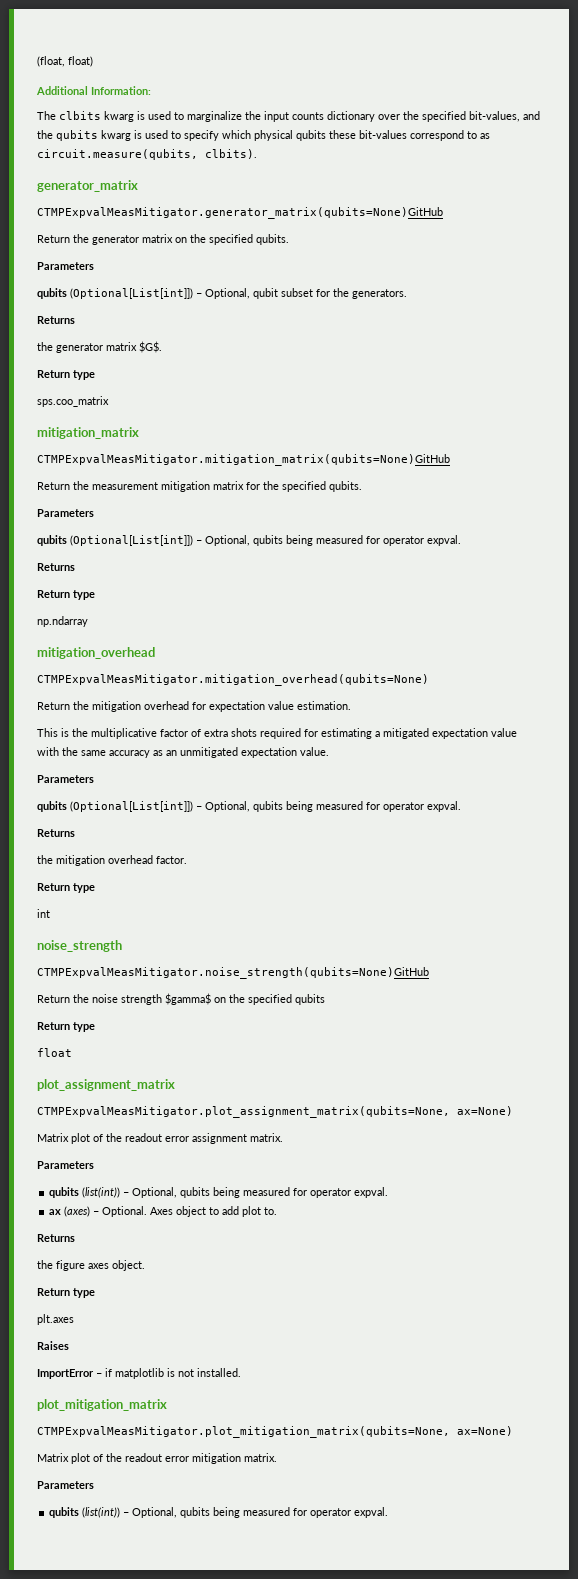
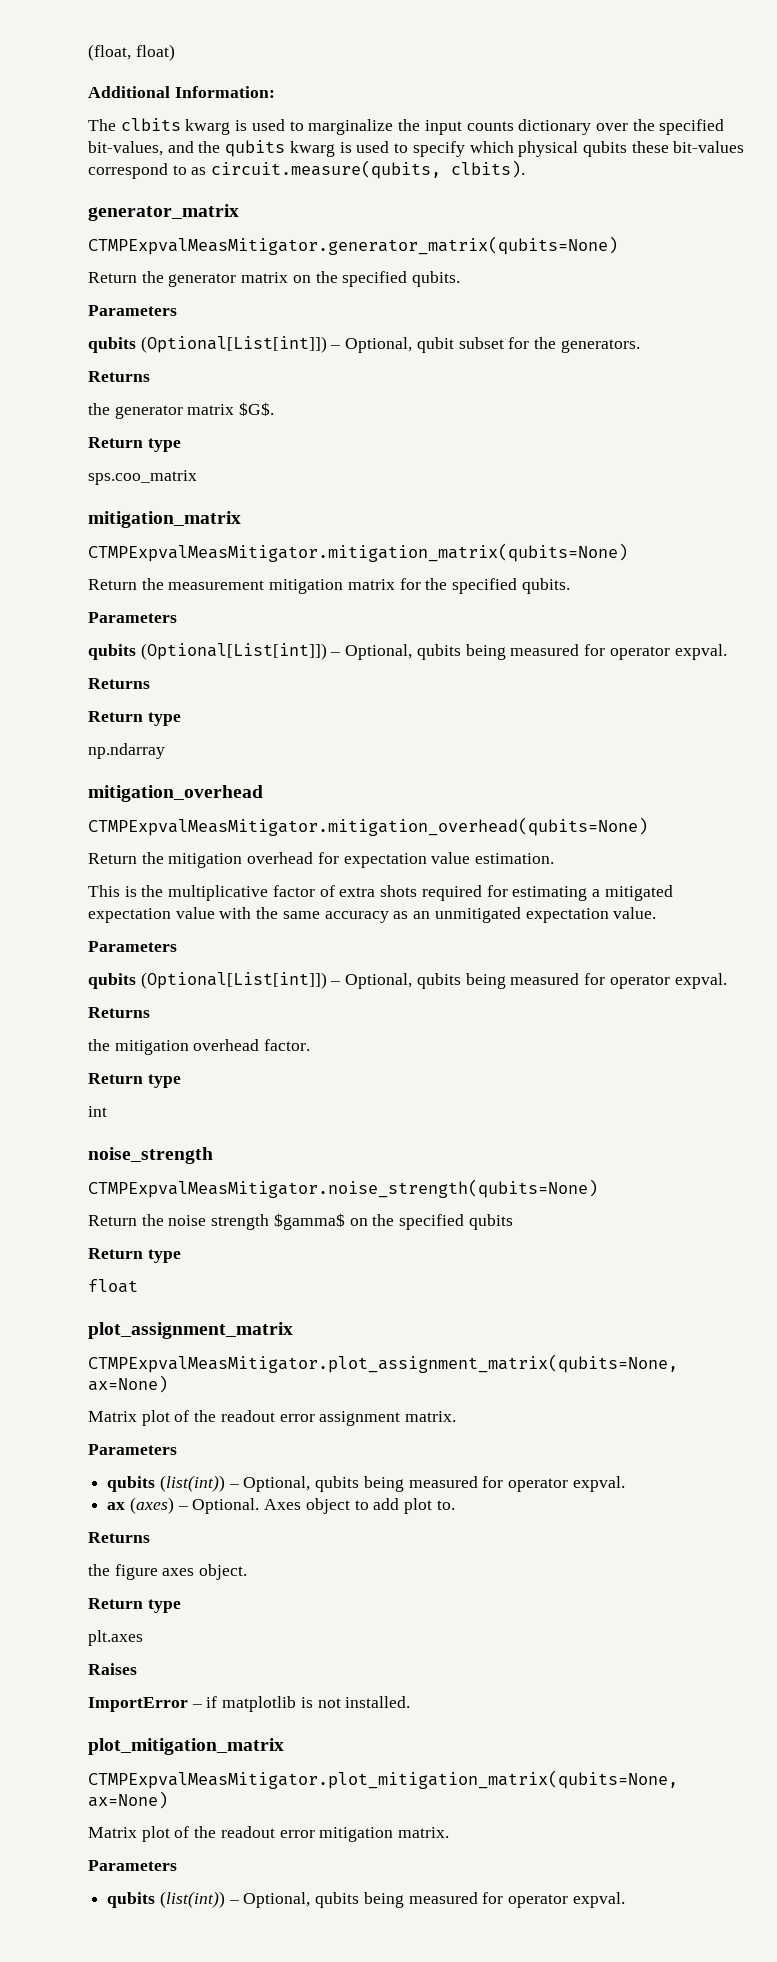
[37,207,443,219] CTMPExpvalMeasMitigator.generator_matrix(qubits=None)GitHub -> [88,236,618,255] CTMPExpvalMeasMitigator.generator_matrix(qubits=None)
[37,454,450,466] CTMPExpvalMeasMitigator.mitigation_matrix(qubits=None)GitHub -> [88,543,628,562] CTMPExpvalMeasMitigator.mitigation_matrix(qubits=None)
[37,967,429,979] CTMPExpvalMeasMitigator.noise_strength(qubits=None)GitHub -> [88,1179,598,1198] CTMPExpvalMeasMitigator.noise_strength(qubits=None)

